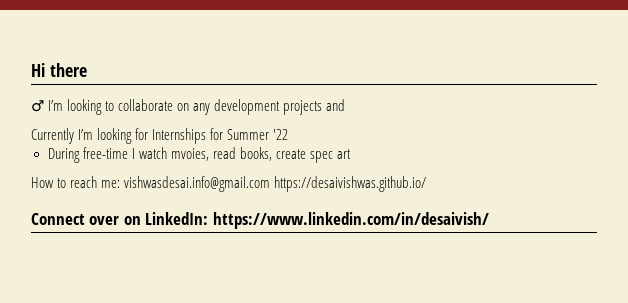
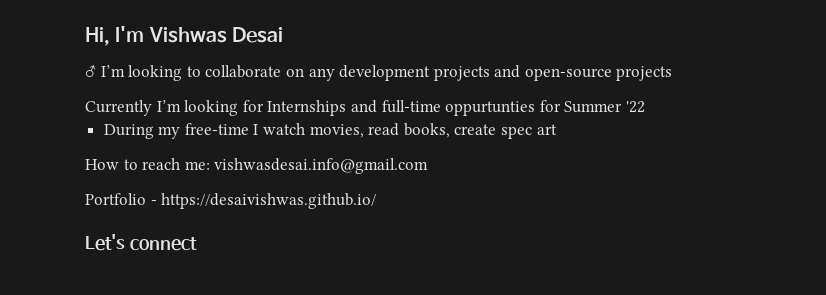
[31,63,87,77] Hi there -> [85,26,283,46] Hi, I'm Vishwas Desai
(346, 105) none -> [524,66,673,81] open-source projects
(207, 136) none -> [350,100,536,116] and full-time oppurtunties
(80, 155) none -> [158,126,181,139] my
[170,148,209,161] mvoies, -> [309,124,364,138] movies,
(271, 184) none -> [85,193,157,205] // Portfolio -
[31,212,489,229] Connect over on LinkedIn: https://www.linkedin.com/in/desaivish/ -> [85,234,197,251] Let's connect

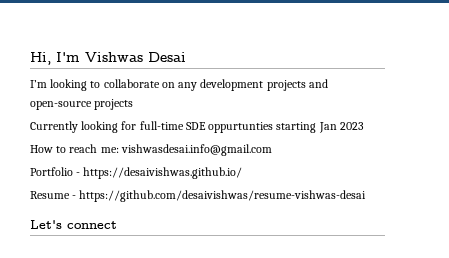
[85,65,96,77] ♂ -> (186, 57) none
[156,100,181,112] I’m -> (78, 127) none
[267,100,645,116] [103,123,557,139] Internships and full-time oppurtunties for Summer '22 // During my free-time I watch movies, read books, create spec art -> [139,121,364,133] full-time SDE oppurtunties starting Jan 2023
(377, 201) none -> [30,190,367,202] // Resume - https://github.com/desaivishwas/resume-vishwas-desai

